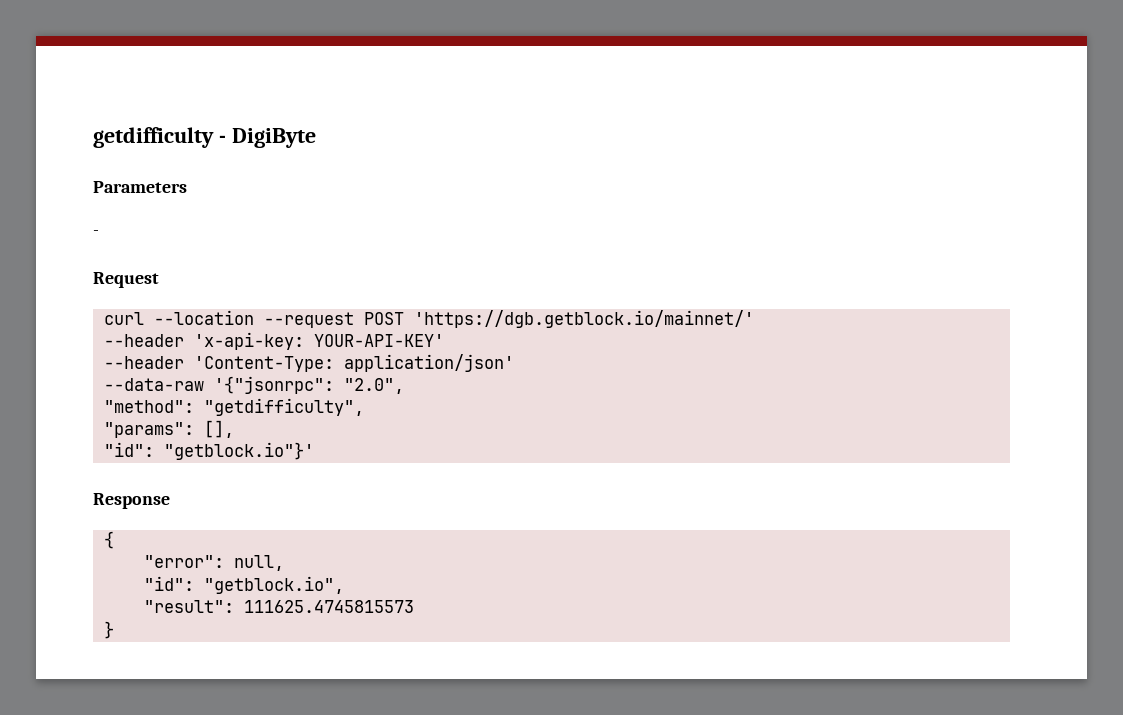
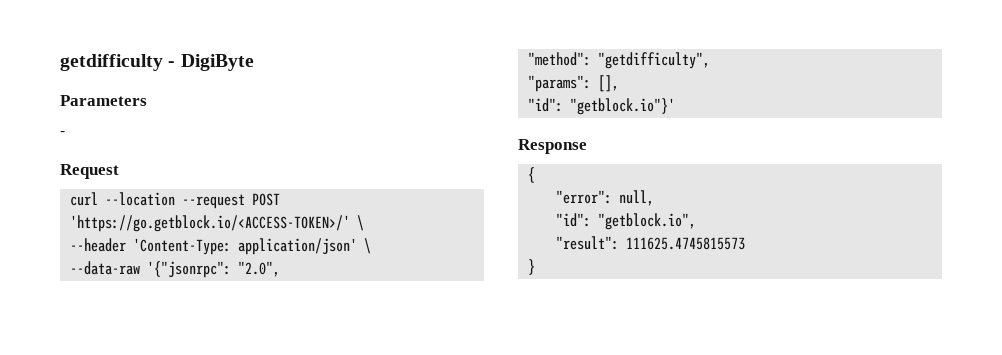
[413,310,754,328] [103,332,444,350] 'https://dgb.getblock.io/mainnet/' // --header 'x-api-key: YOUR-API-KEY' -> [69,215,364,232] 'https://go.getblock.io/<ACCESS-TOKEN>/' \
(514, 363) none -> [363,238,371,254] \

